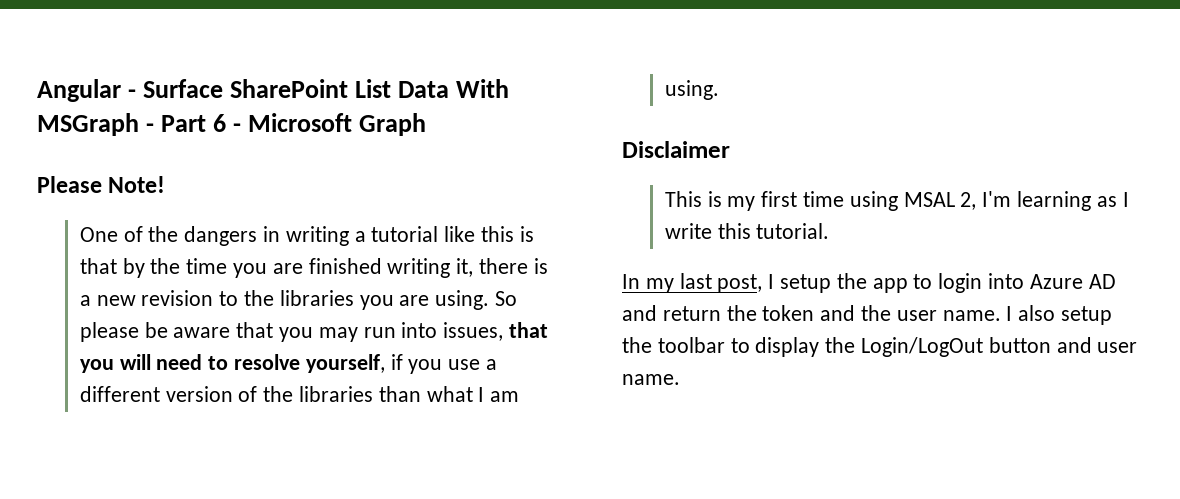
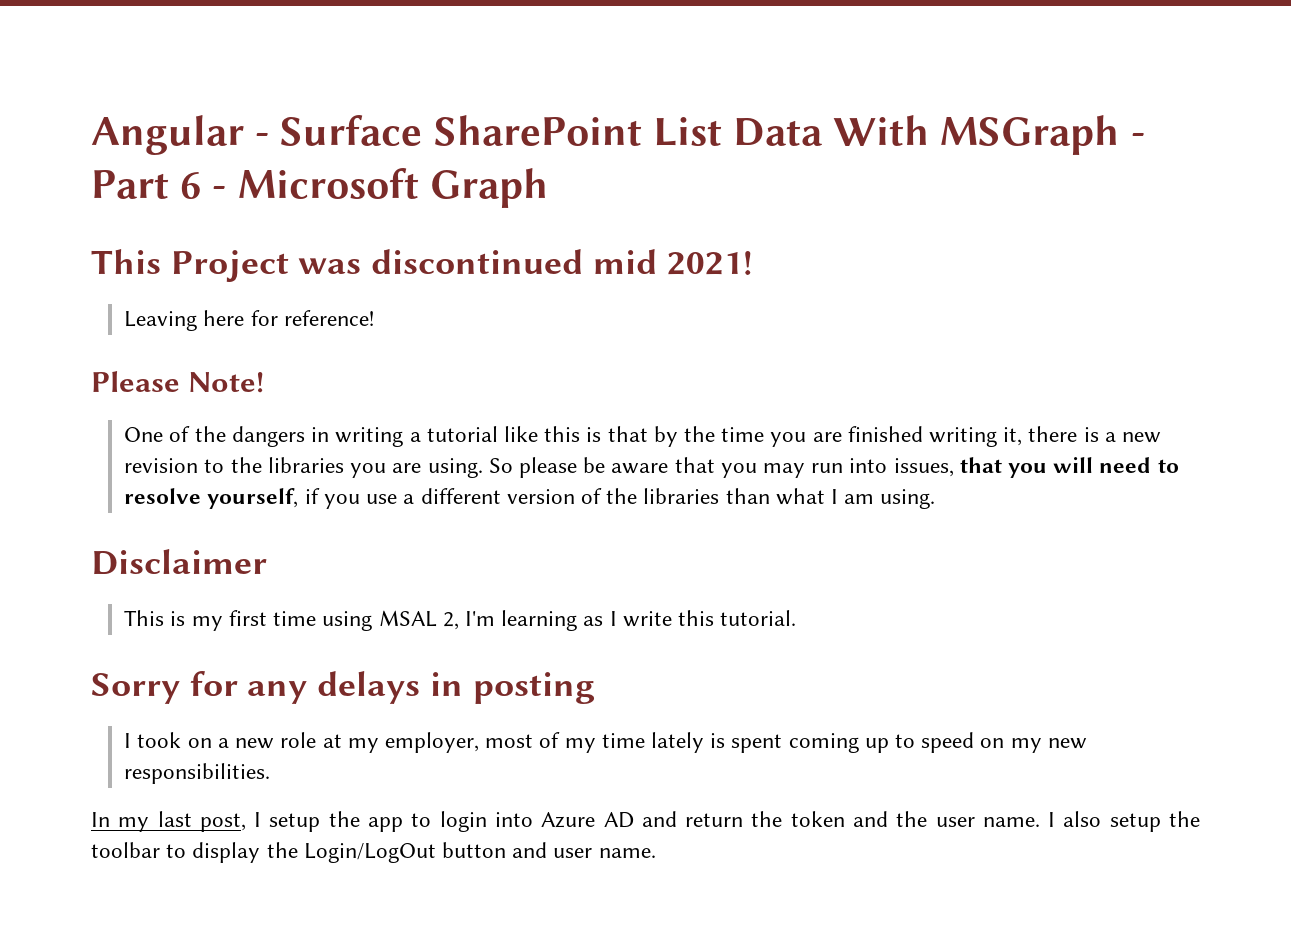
(427, 124) none -> [91,249,753,282] [124,310,374,331] // This Project was discontinued mid 2021! // Leaving here for reference!
(830, 231) none -> [91,671,595,704] [124,732,1087,753] [124,763,271,784] // Sorry for any delays in posting // I took on a new role at my employer, most of my time lately is spent coming up to speed on my new responsibilities.

